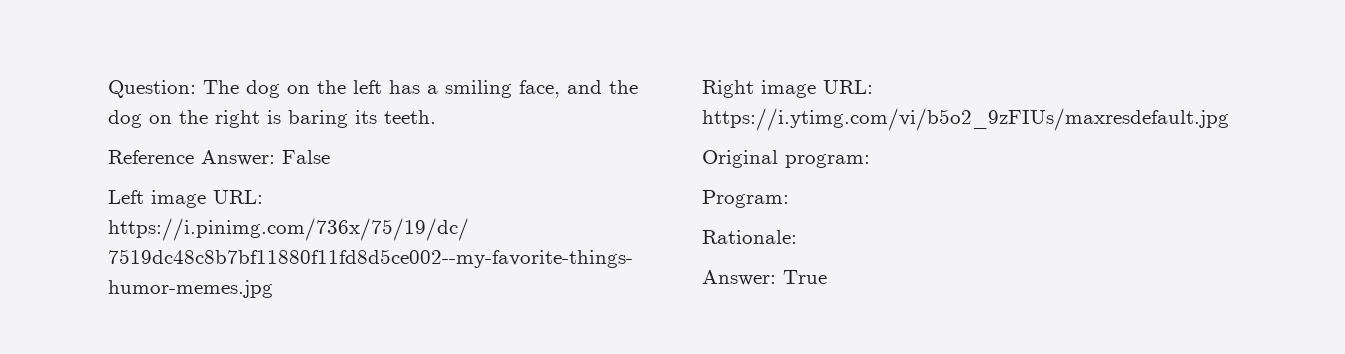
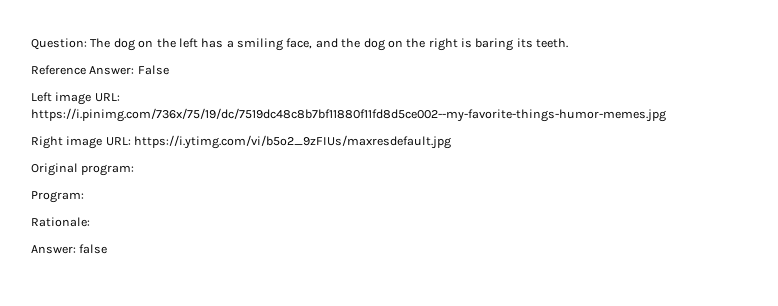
[783,270,827,284] True -> [79,244,108,254] false

